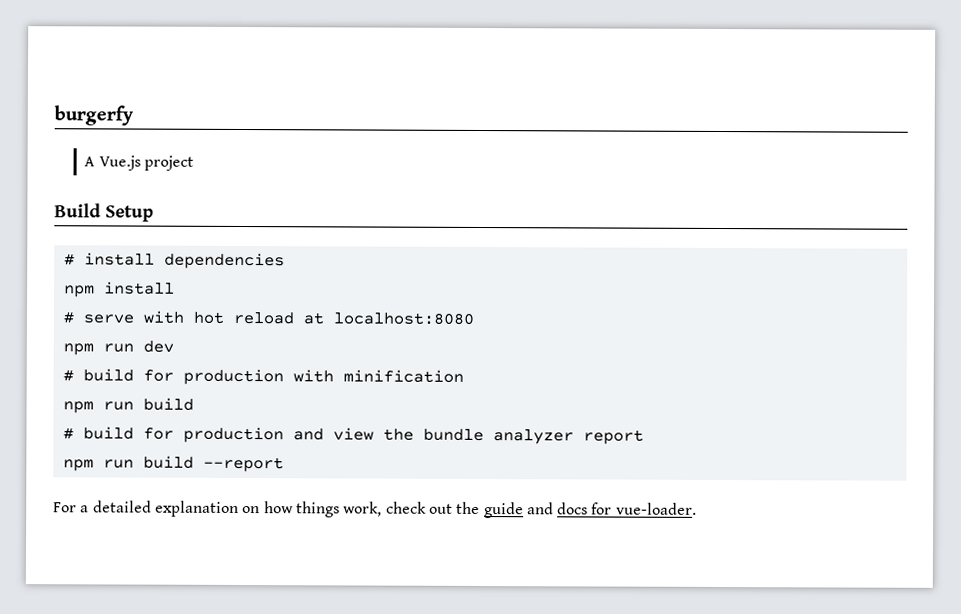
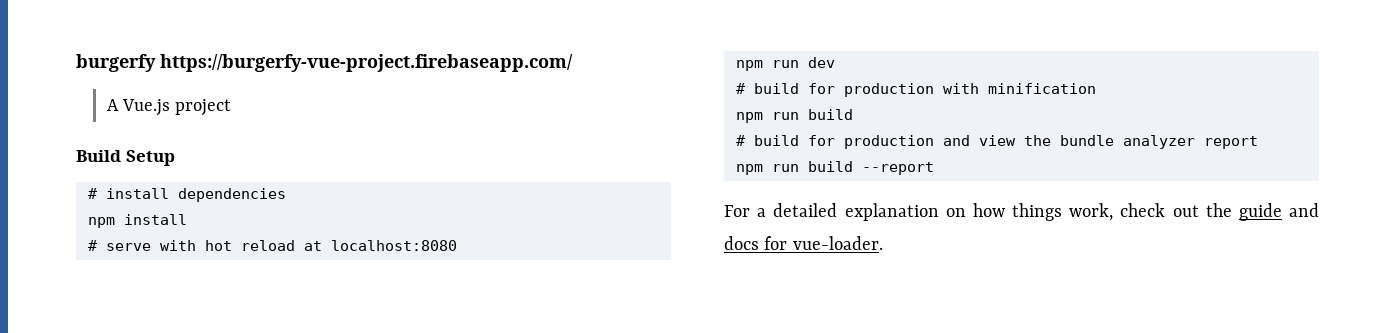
(134, 115) none -> [160,54,573,72] https://burgerfy-vue-project.firebaseapp.com/

